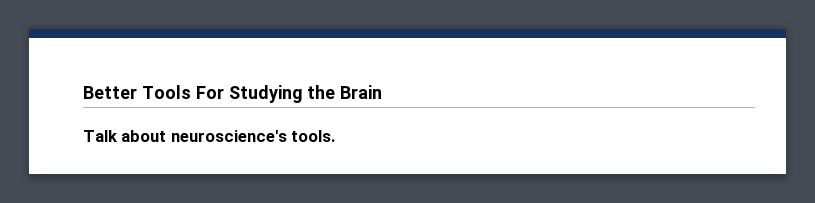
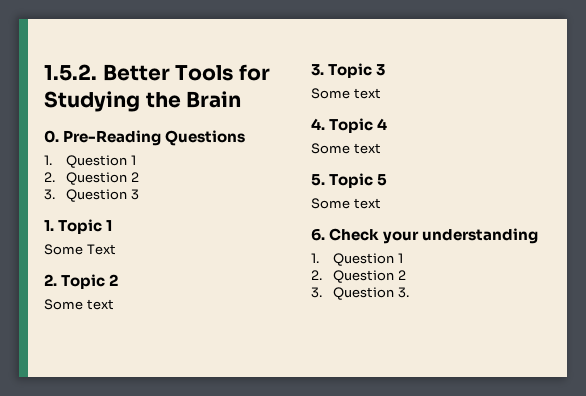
(83, 92) none -> [44,64,97,81] 1.5.2.
[195,86,224,99] For -> [238,64,270,81] for
[83,130,336,142] Talk about neuroscience's tools. -> [44,130,246,146] [44,155,136,168] [44,172,139,185] [44,189,139,202] [44,219,113,234] [44,244,116,255] [44,274,119,289] [44,299,114,310] [311,63,386,78] [311,88,381,99] [311,118,388,133] [311,143,381,154] [311,173,388,188] [311,198,381,209] [311,228,539,244] [311,253,403,266] [311,270,406,283] [311,287,409,300] 0. Pre-Reading Questions // 1. Question 1 // 2. Question 2 // 3. Question 3 // 1. Topic 1 // Some Text // 2. Topic 2 // Some text // 3. Topic 3 // Some text // 4. Topic 4 // Some text // 5. Topic 5 // Some text // 6. Check your understanding // 1. Question 1 // 2. Question 2 // 3. Question 3.

